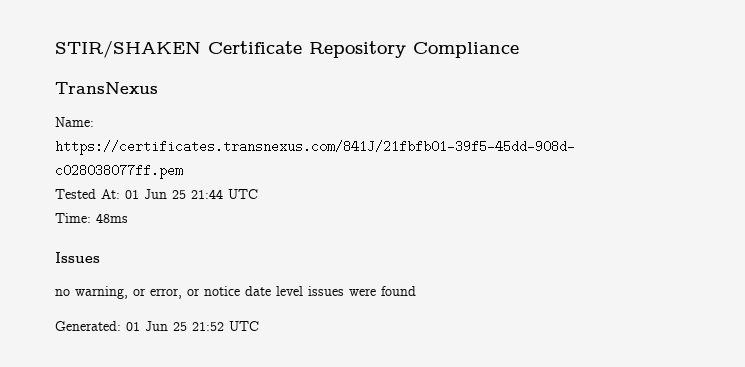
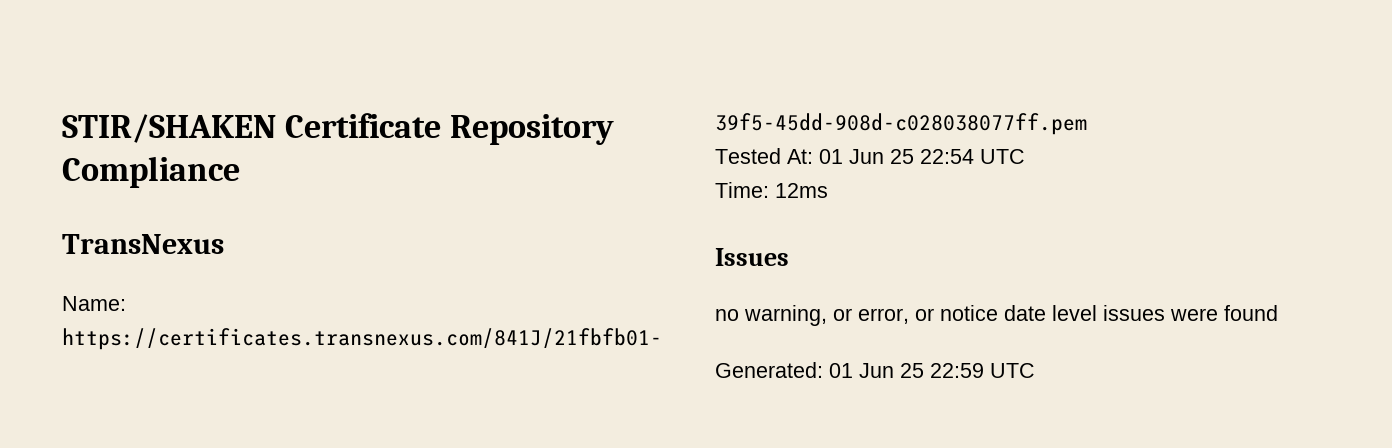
[191,189,223,199] 21:44 -> [920,149,974,164] 22:54
[96,213,128,223] 48ms -> [775,183,828,198] 12ms
[192,322,224,331] 21:52 -> [930,363,984,378] 22:59

